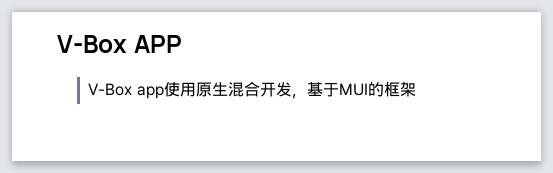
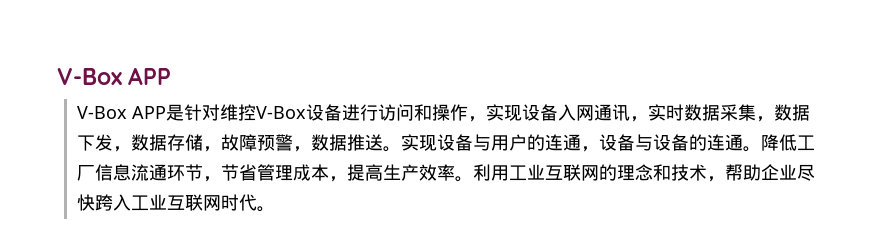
[136,81,416,99] app使用原生混合开发，基于MUI的框架 -> [131,104,810,122] [76,134,815,152] [76,164,815,182] [76,194,275,212] APP是针对维控V-Box设备进行访问和操作，实现设备入网通讯，实时数据采集，数据下发，数据存储，故障预警，数据推送。实现设备与用户的连通，设备与设备的连通。降低工厂信息流通环节，节省管理成本，提高生产效率。利用工业互联网的理念和技术，帮助企业尽快跨入工业互联网时代。

